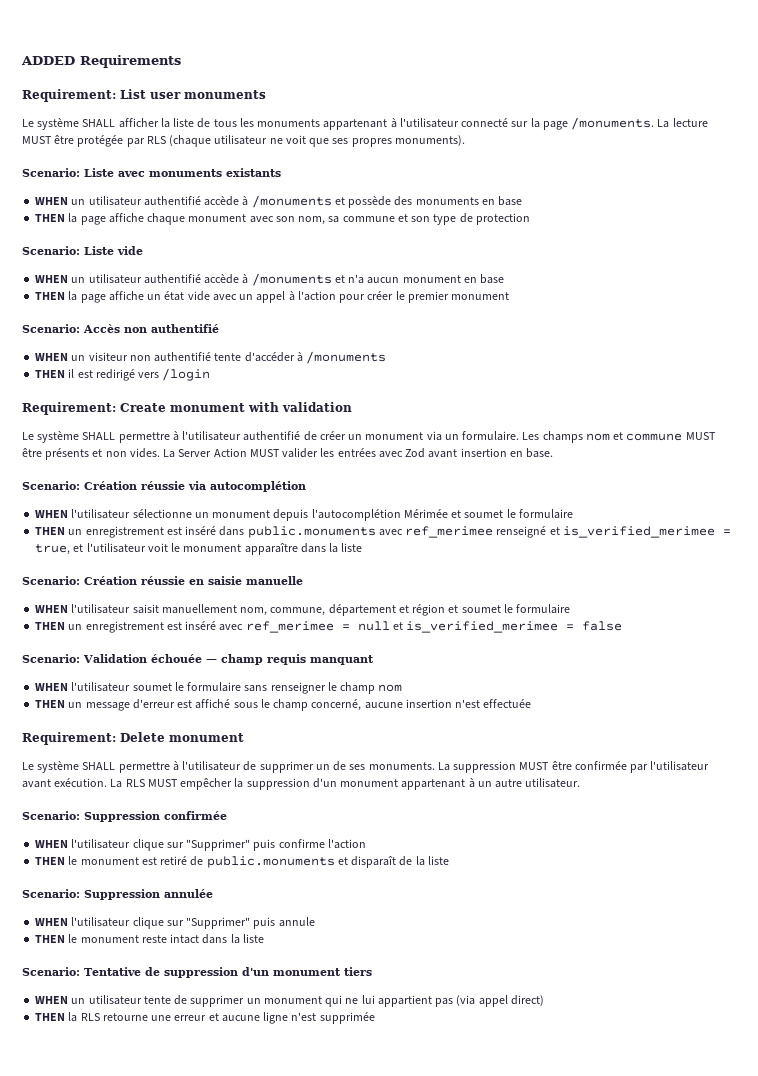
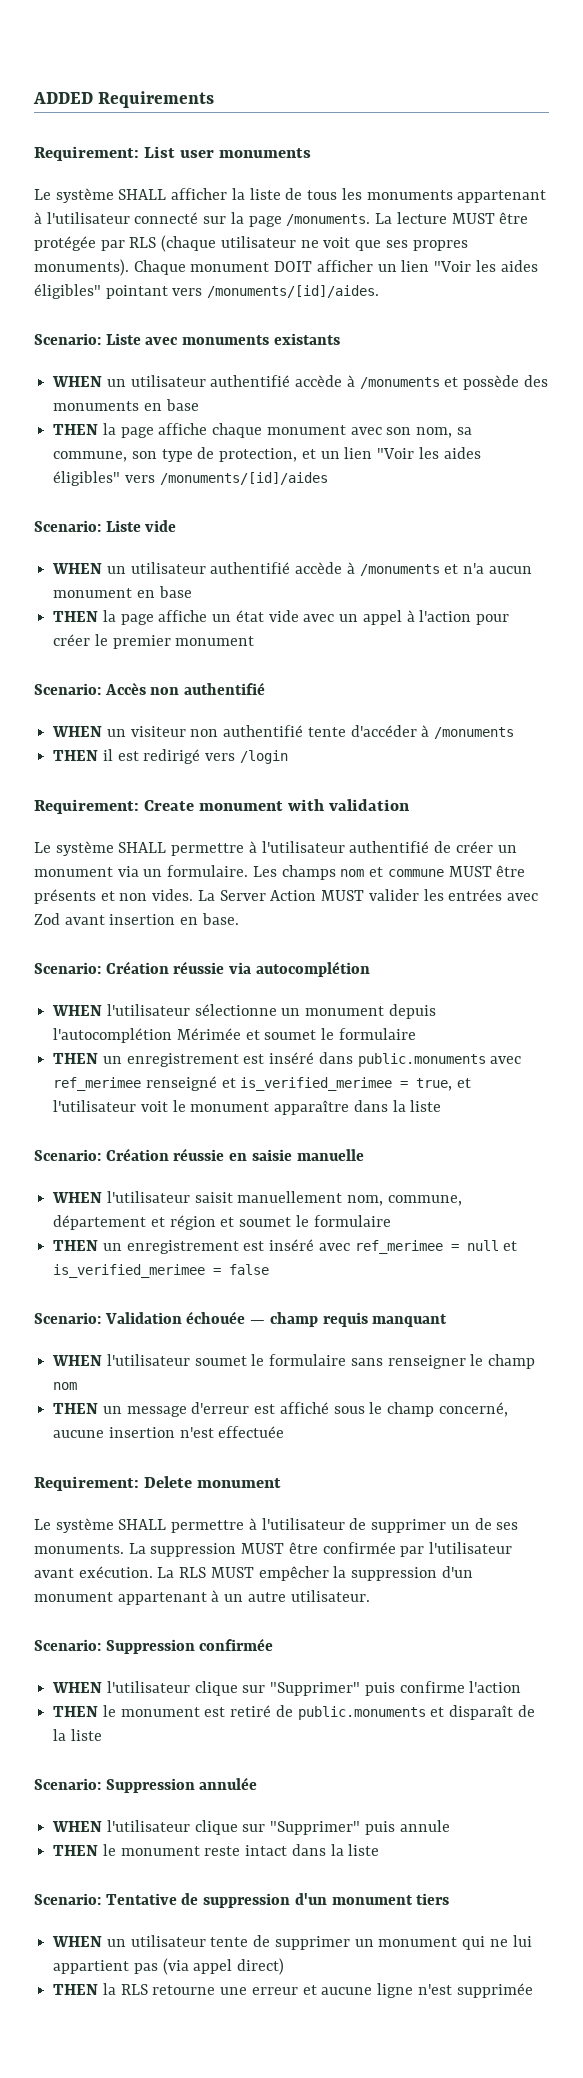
(465, 140) none -> [133,260,538,275] [34,284,380,299] Chaque monument DOIT afficher un lien "Voir les aides éligibles" pointant vers /monuments/[id]/aides.
[342,214,408,222] commune et -> [53,451,128,462] commune,
[475,213,530,225] protection -> [219,447,481,462] [53,471,328,486] protection, et un lien "Voir les aides éligibles" vers /monuments/[id]/aides

